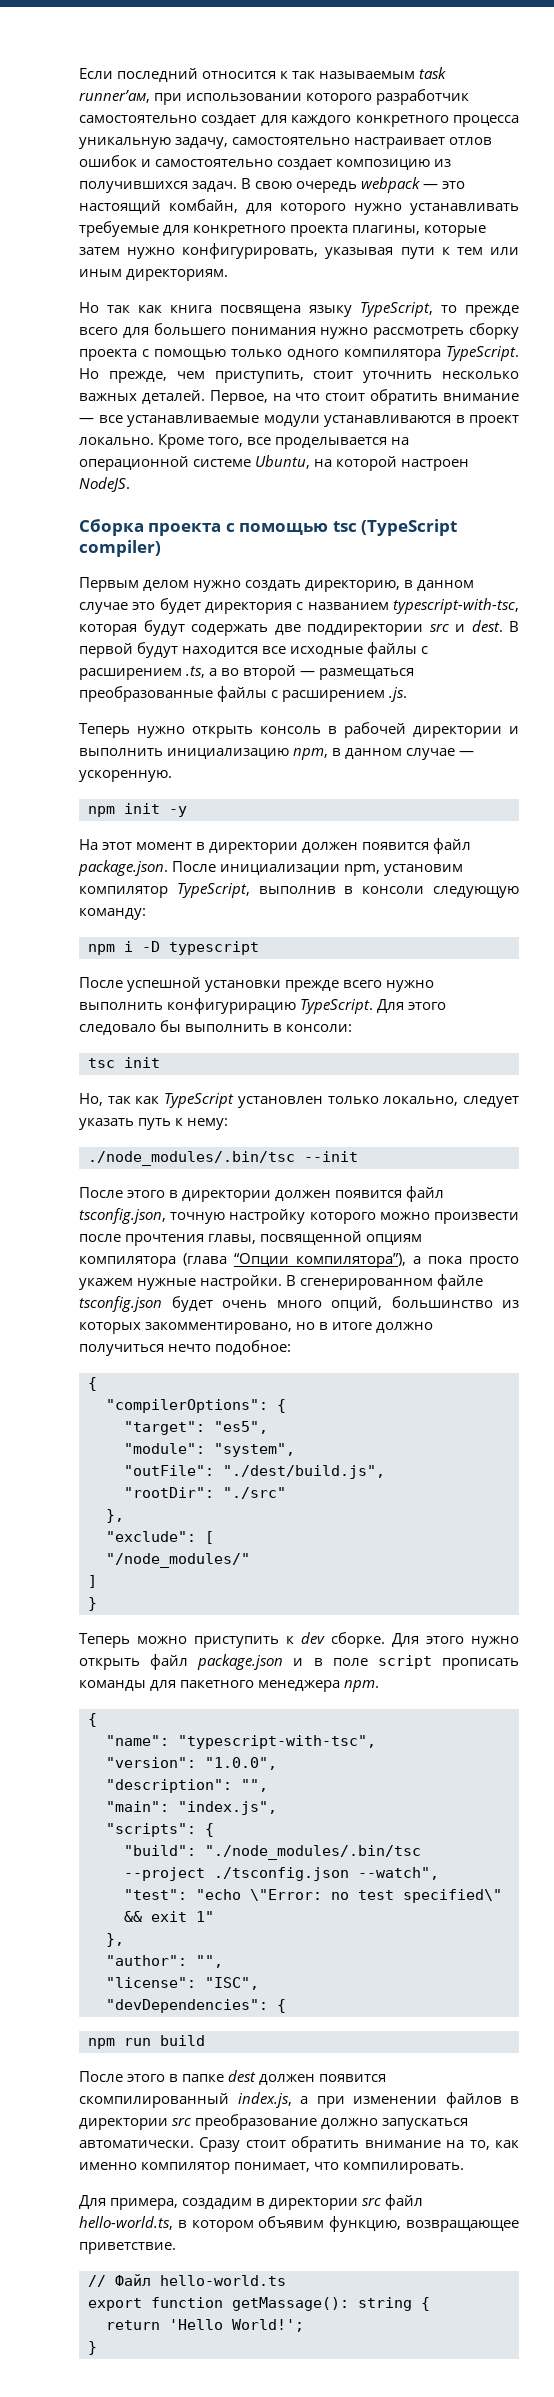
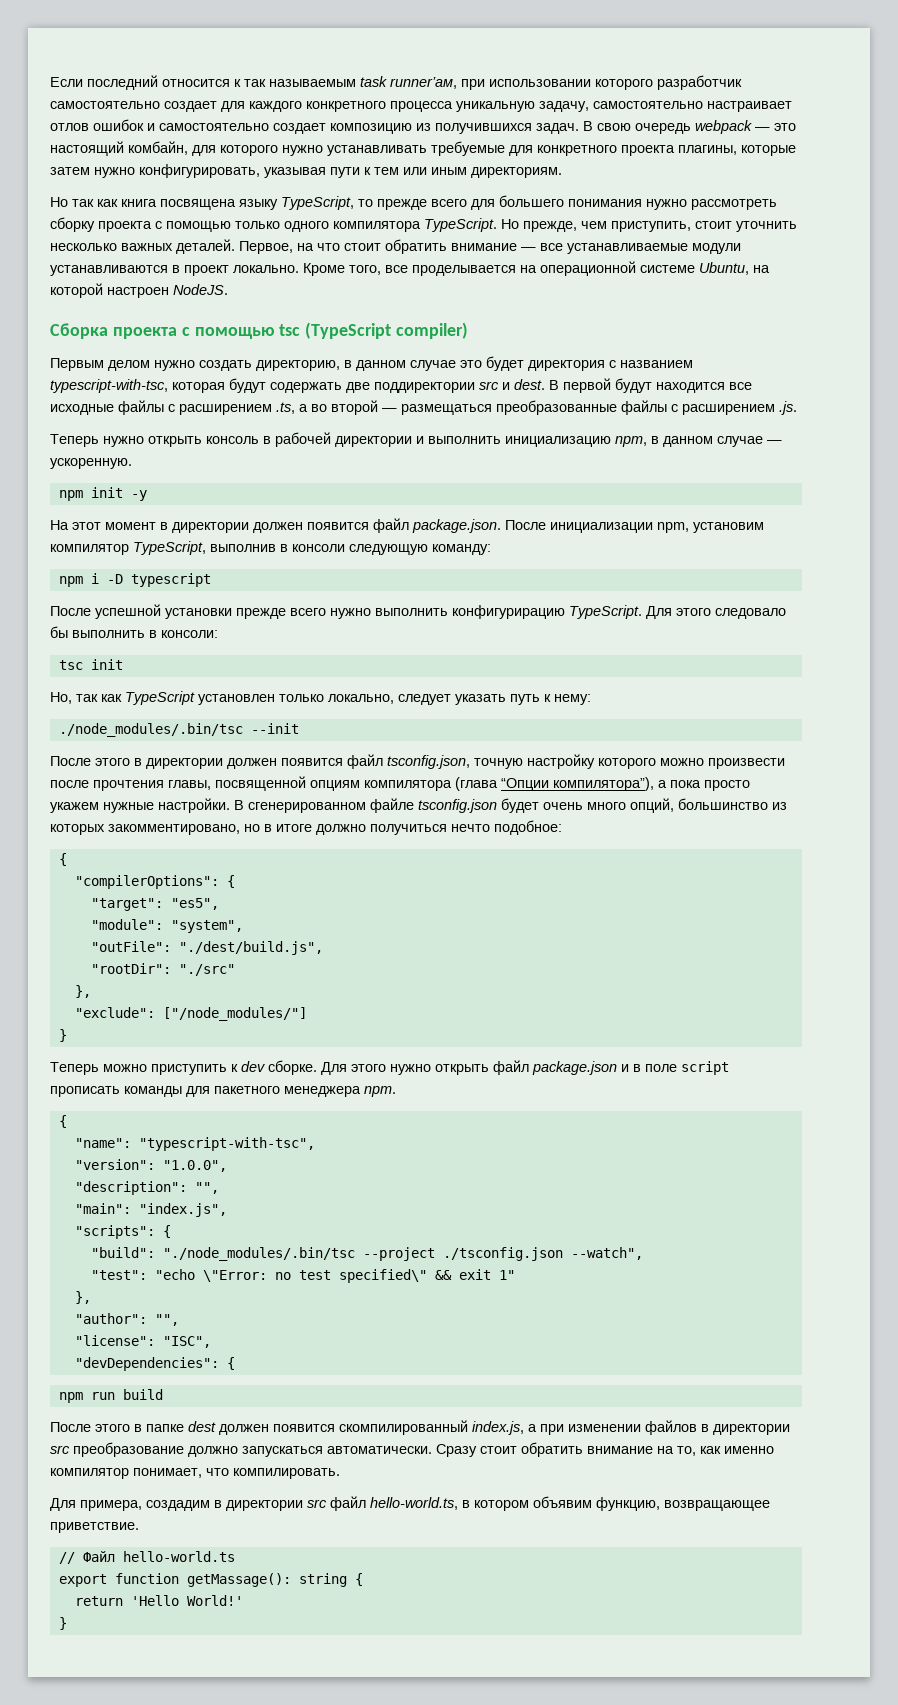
[205,1531,214,1544] [106,1553,250,1568] [88,1575,97,1588] [ // "/node_modules/" // ] -> [162,1007,307,1021] ["/node_modules/"]
[232,2319,304,2332] World!'; -> [186,1595,243,1606] World!'

